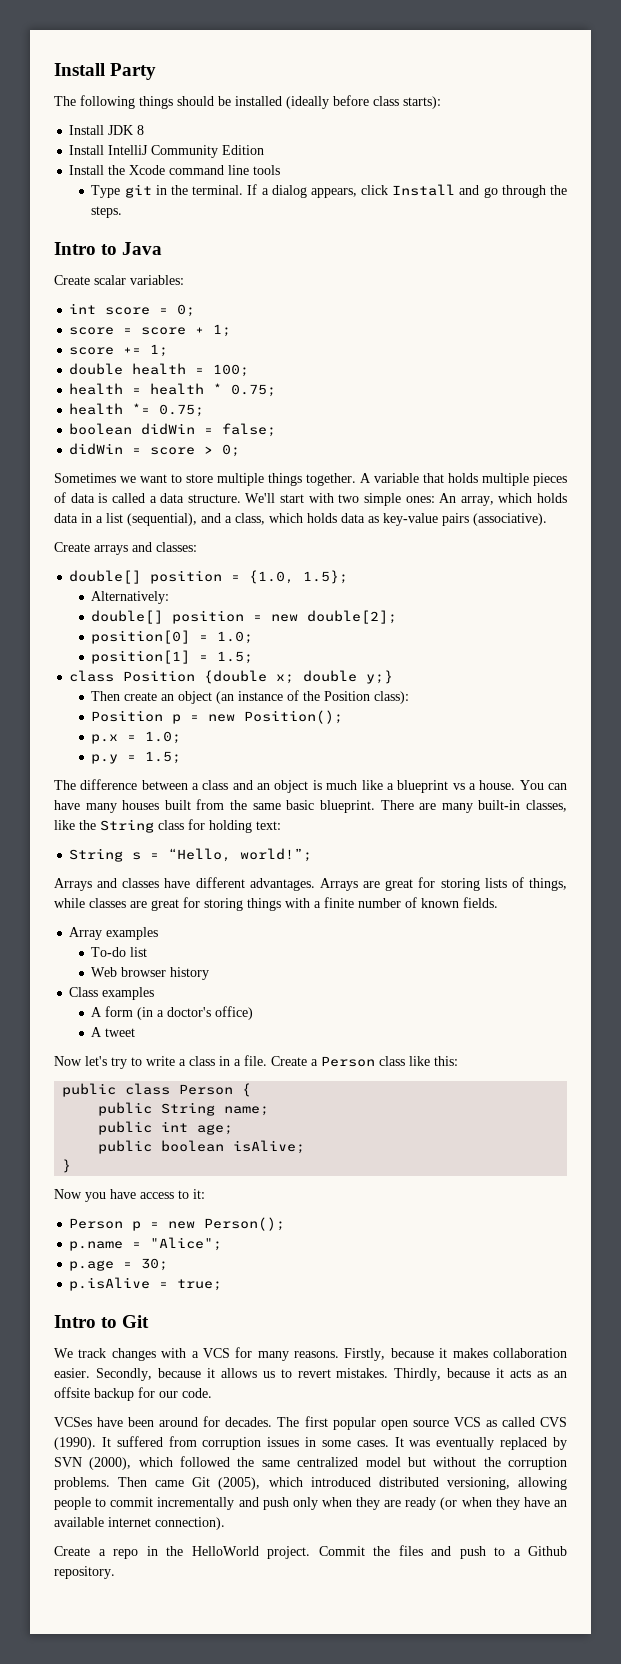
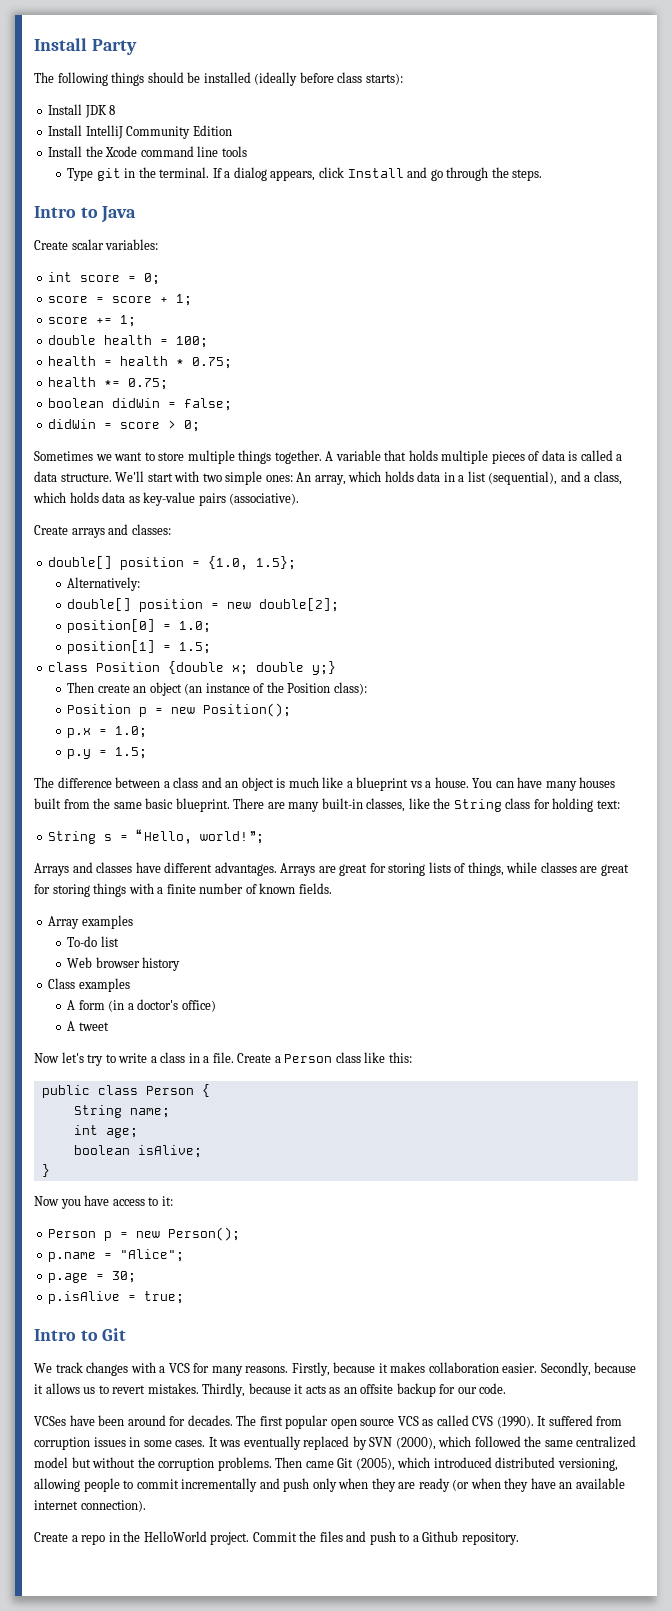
[98,1102,153,1116] public -> (210, 1090) none
[98,1121,153,1135] public -> (170, 1113) none
[98,1140,153,1154] public -> (138, 1133) none

